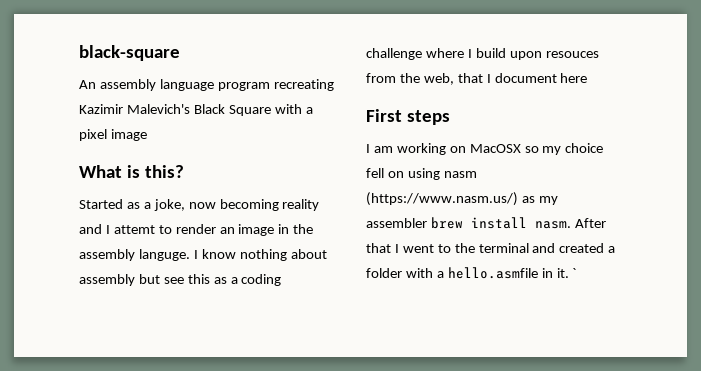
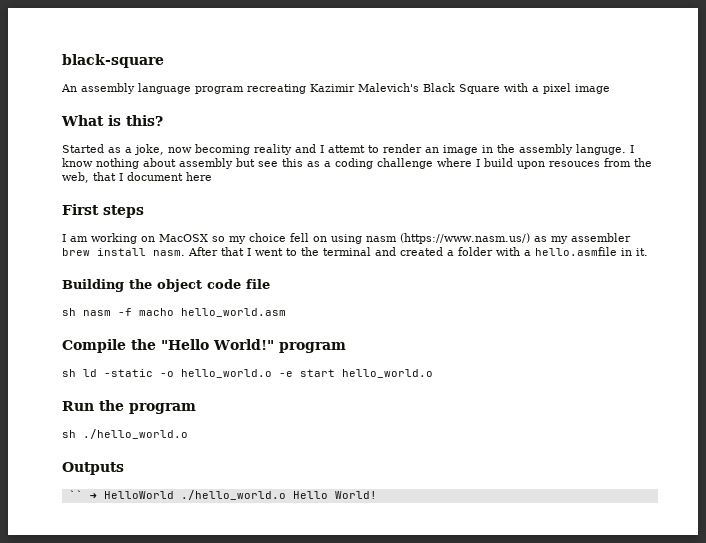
[572,268,577,278] ` -> [62,279,270,292] [62,308,286,317] [62,339,346,353] [62,369,433,378] [62,400,196,414] [62,429,188,439] [62,462,124,475] [68,490,377,500] // Building the object code file // sh nasm -f macho hello_world.asm // Compile the "Hello World!" program // sh ld -static -o hello_world.o -e start hello_world.o // Run the program // sh ./hello_world.o // Outputs // `` ➜ HelloWorld ./hello_world.o Hello World!

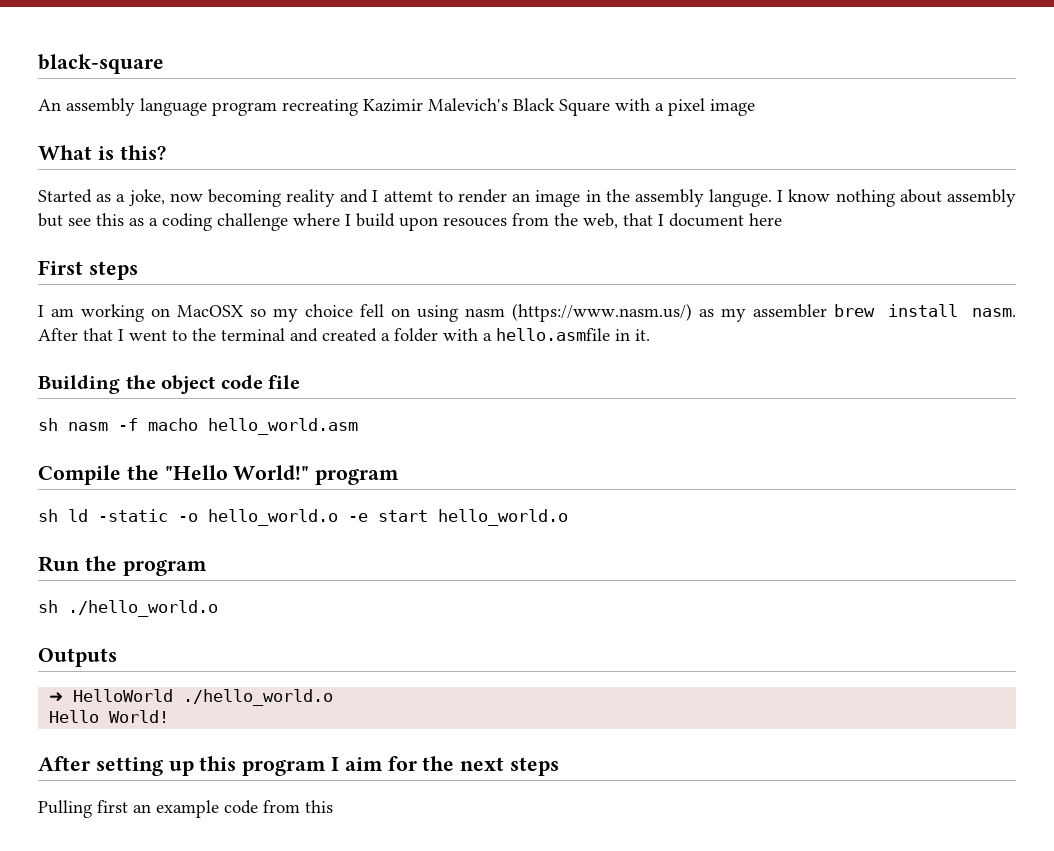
[68,490,83,499] `` -> (117, 657) none
(286, 495) none -> (334, 697) //
(377, 495) none -> [38,756,560,776] [38,800,333,818] // After setting up this program I aim for the next steps // Pulling first an example code from this

